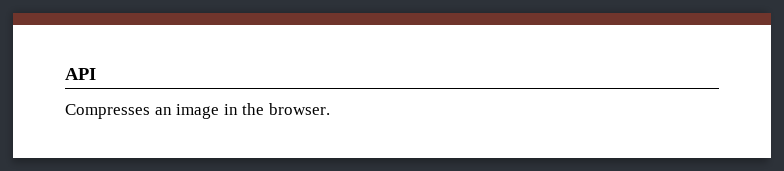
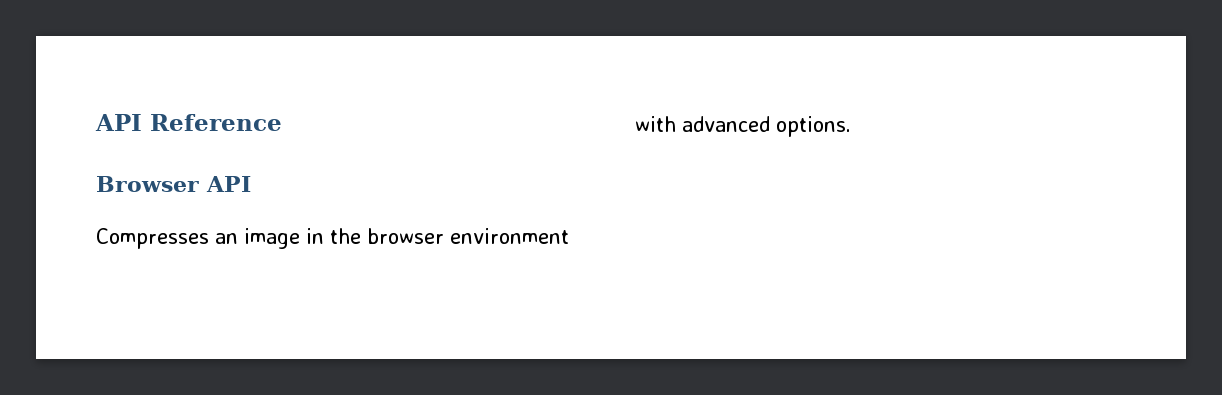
[65,68,96,80] API -> [95,114,282,131] [96,176,251,192] API Reference // Browser API
[268,103,330,115] browser. -> [367,228,569,244] [635,116,851,137] browser environment with advanced options.

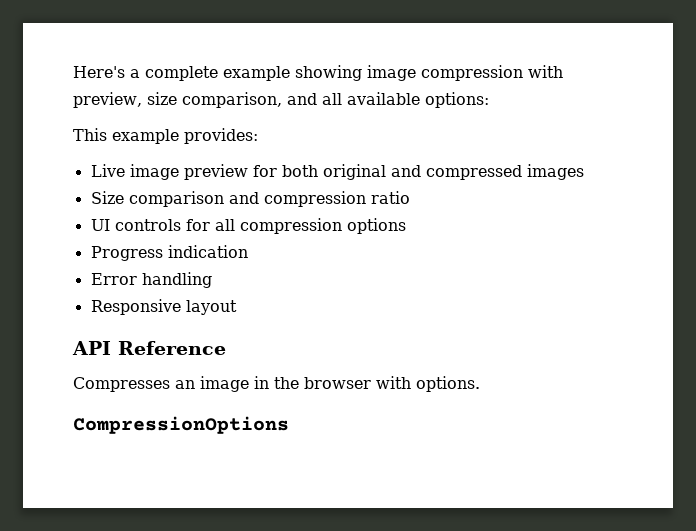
(95, 122) none -> [73,65,563,81] [73,92,489,108] [73,128,258,144] [90,164,584,180] [90,191,410,207] [90,218,406,234] [90,245,248,261] [90,272,212,288] [90,299,237,315] Here's a complete example showing image compression with preview, size comparison, and all available options: // This example provides: // Live image preview for both original and compressed images // Size comparison and compression ratio // UI controls for all compression options // Progress indication // Error handling // Responsive layout //
[96,176,251,192] // Browser API -> (226, 348) none
[450,228,569,244] [635,116,770,132] environment with advanced -> [376,376,411,389] with
(851, 126) none -> [73,416,289,434] // CompressionOptions

